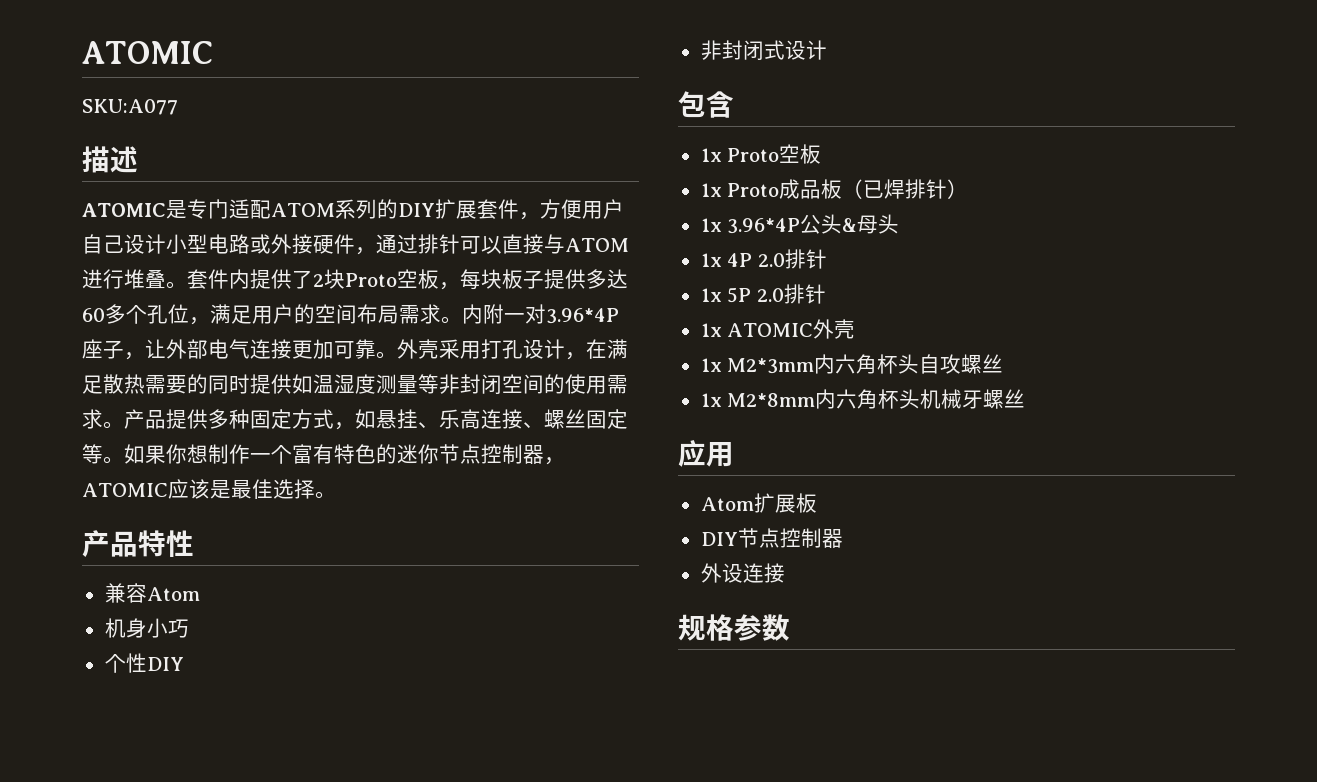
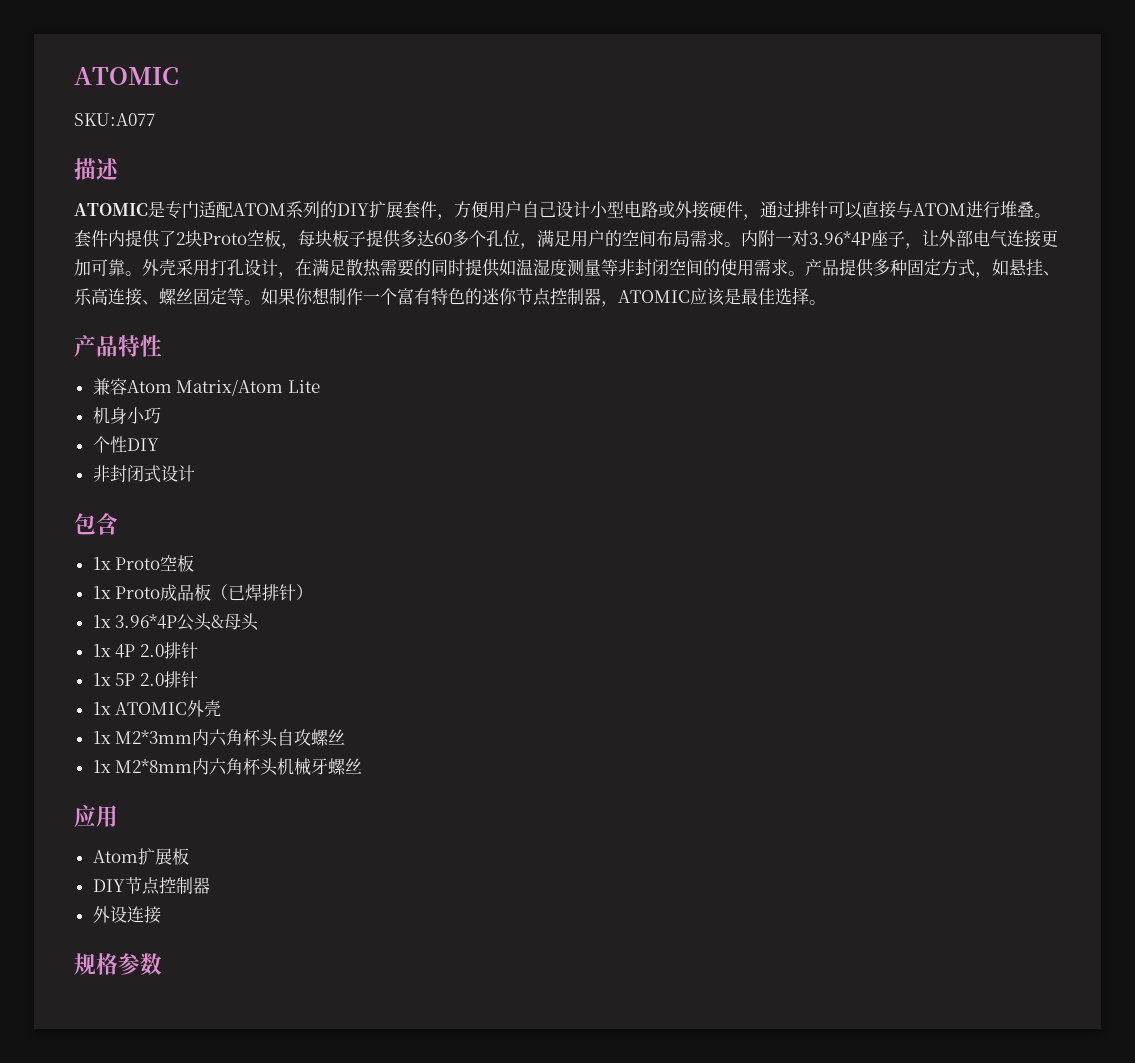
(200, 594) none -> [176,379,320,396] Matrix/Atom Lite

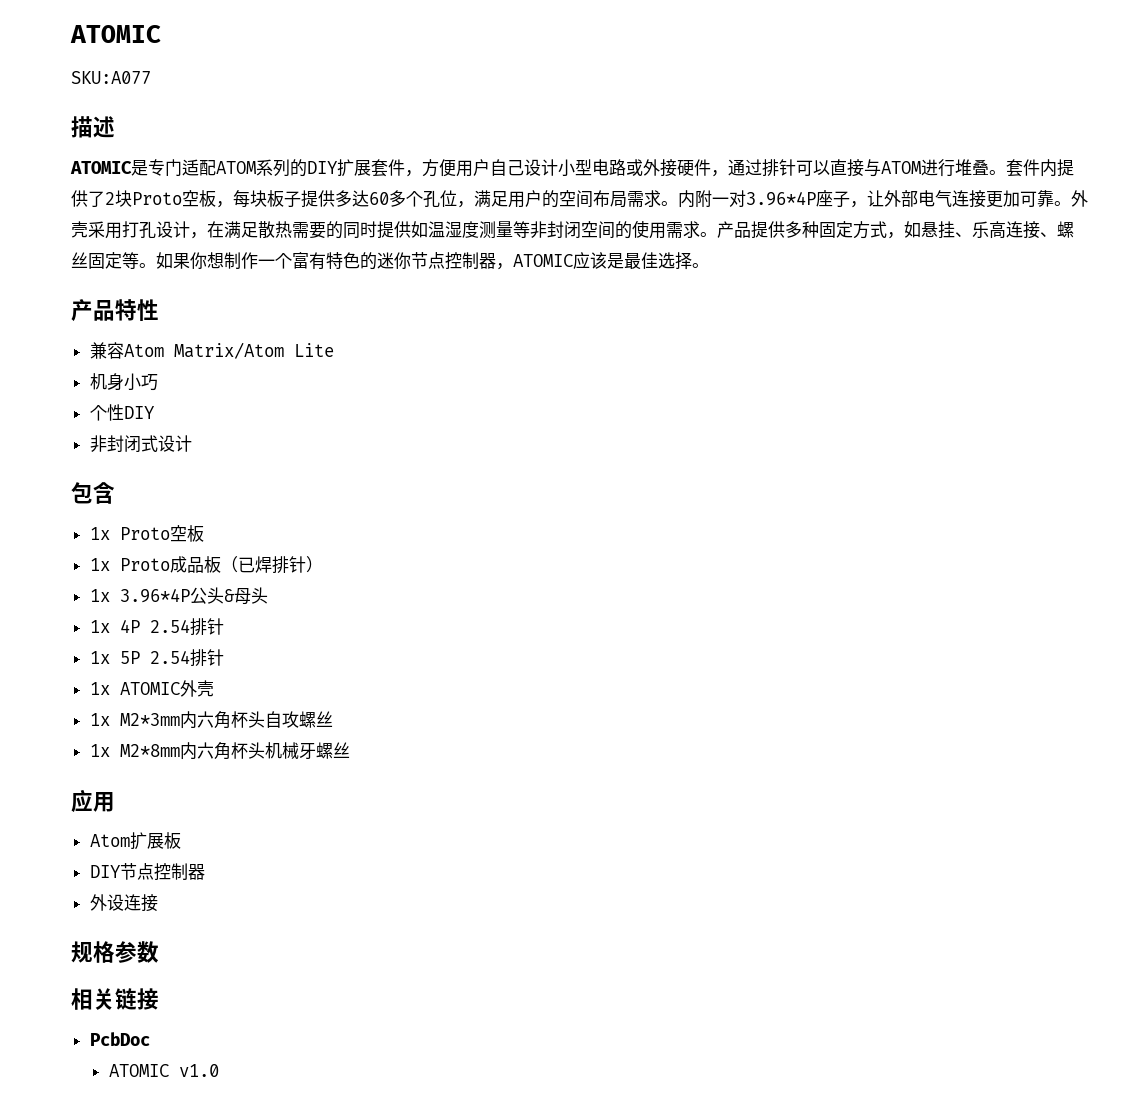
[139,644,164,657] 2.0 -> [149,619,190,633] 2.54
[139,673,164,686] 2.0 -> [149,650,190,664] 2.54
(162, 964) none -> [71,988,159,1010] [89,1032,150,1046] [108,1064,219,1077] // 相关链接 // PcbDoc // ATOMIC v1.0

